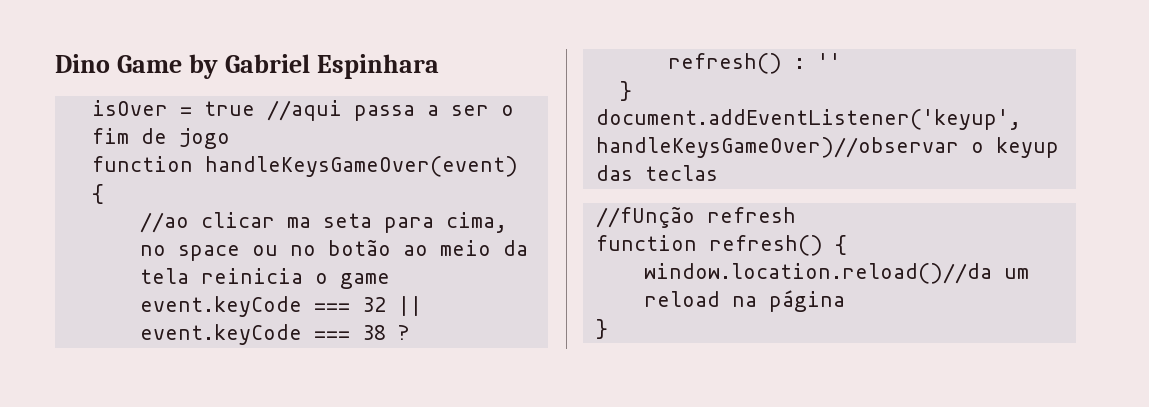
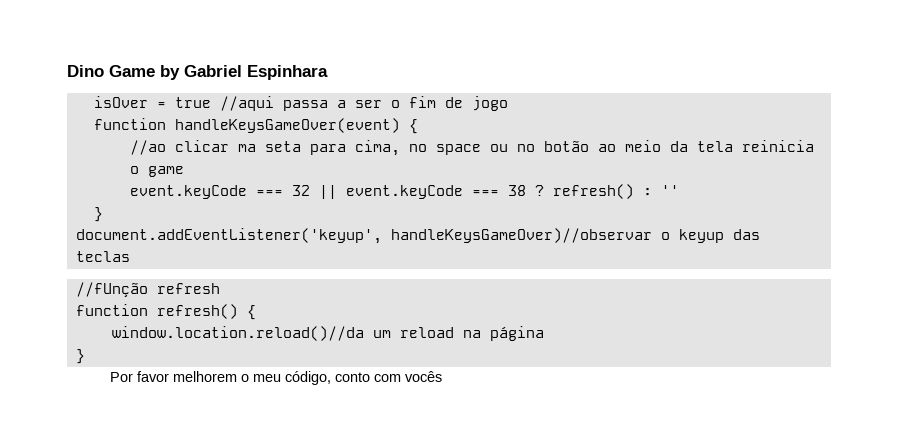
(609, 329) none -> [109,371,442,385] // Por favor melhorem o meu código, conto com vocês

